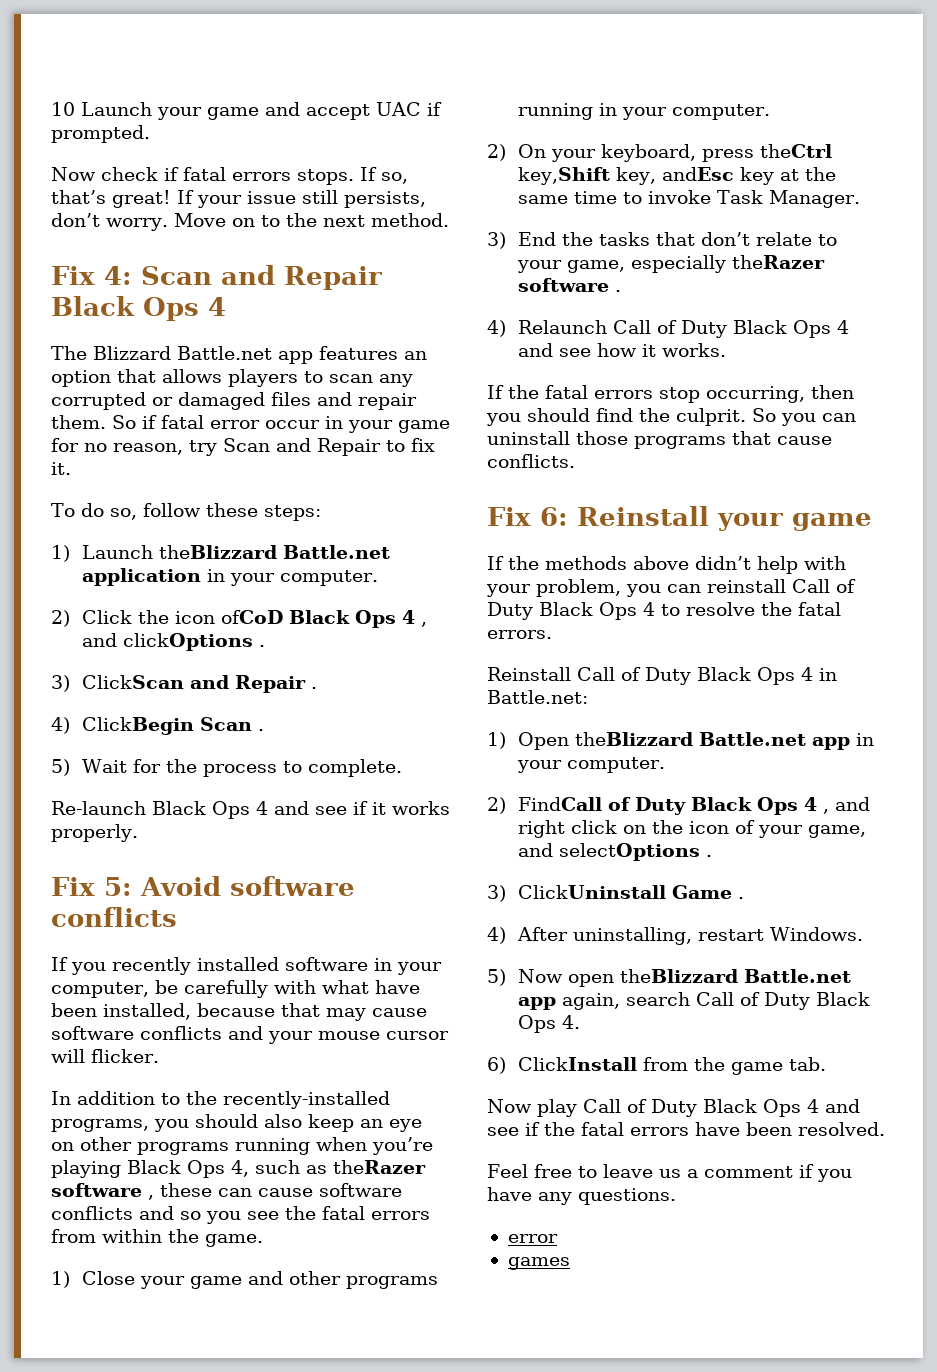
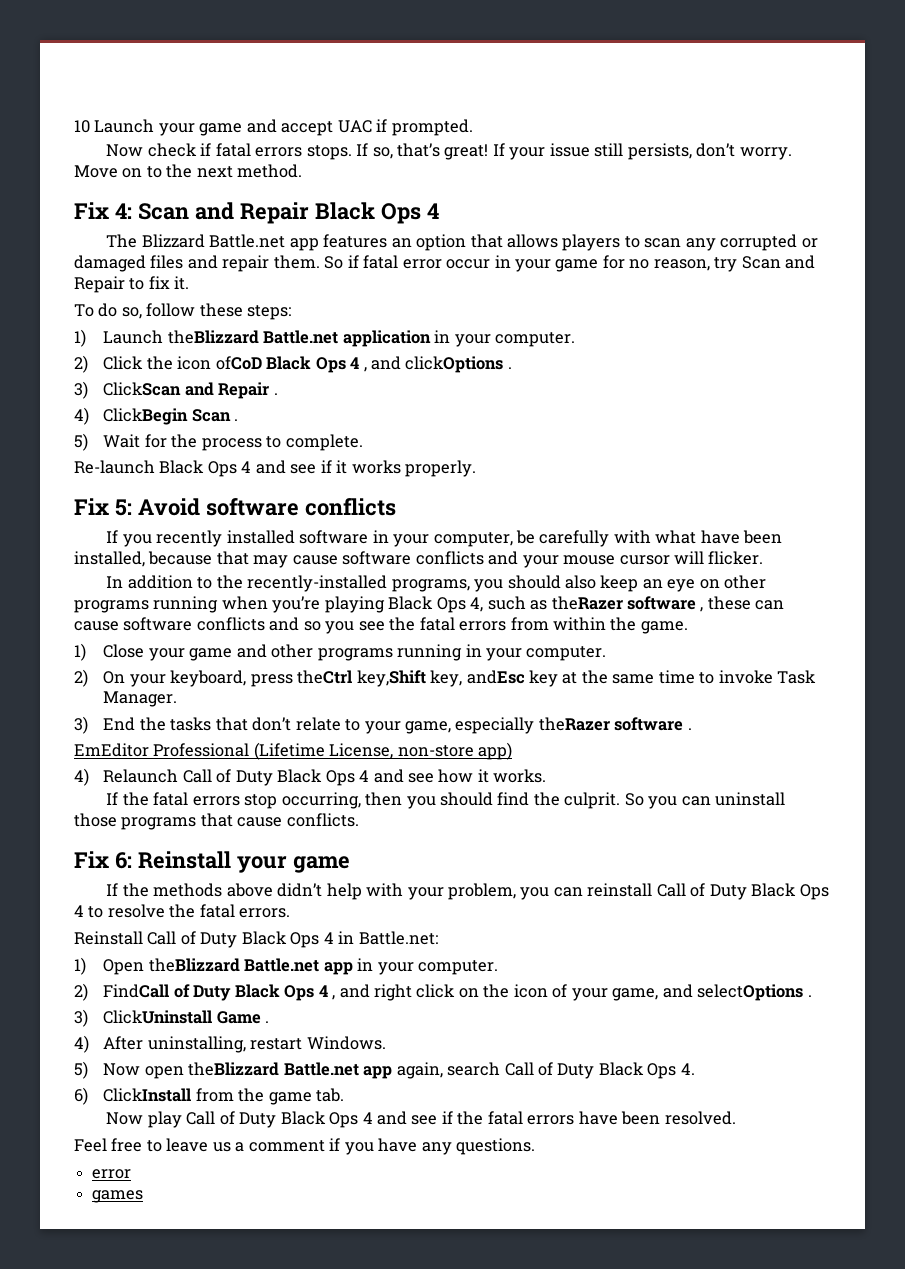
(622, 291) none -> [74,742,513,760] // EmEditor Professional (Lifetime License, non-store app)

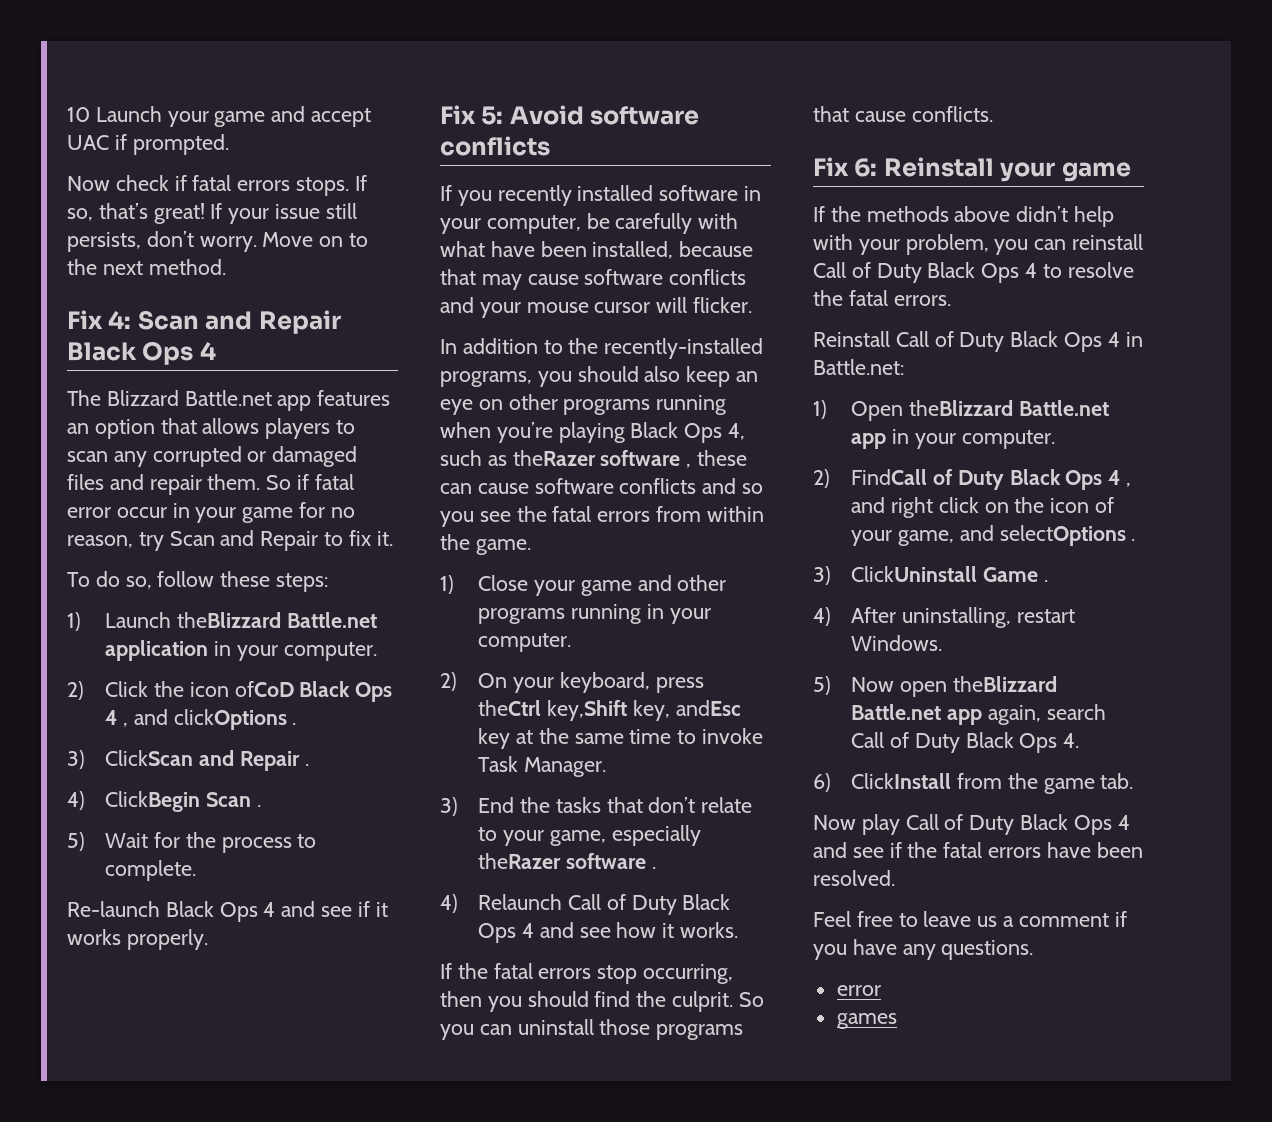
[74,742,513,760] // EmEditor Professional (Lifetime License, non-store app) -> (656, 868) none

